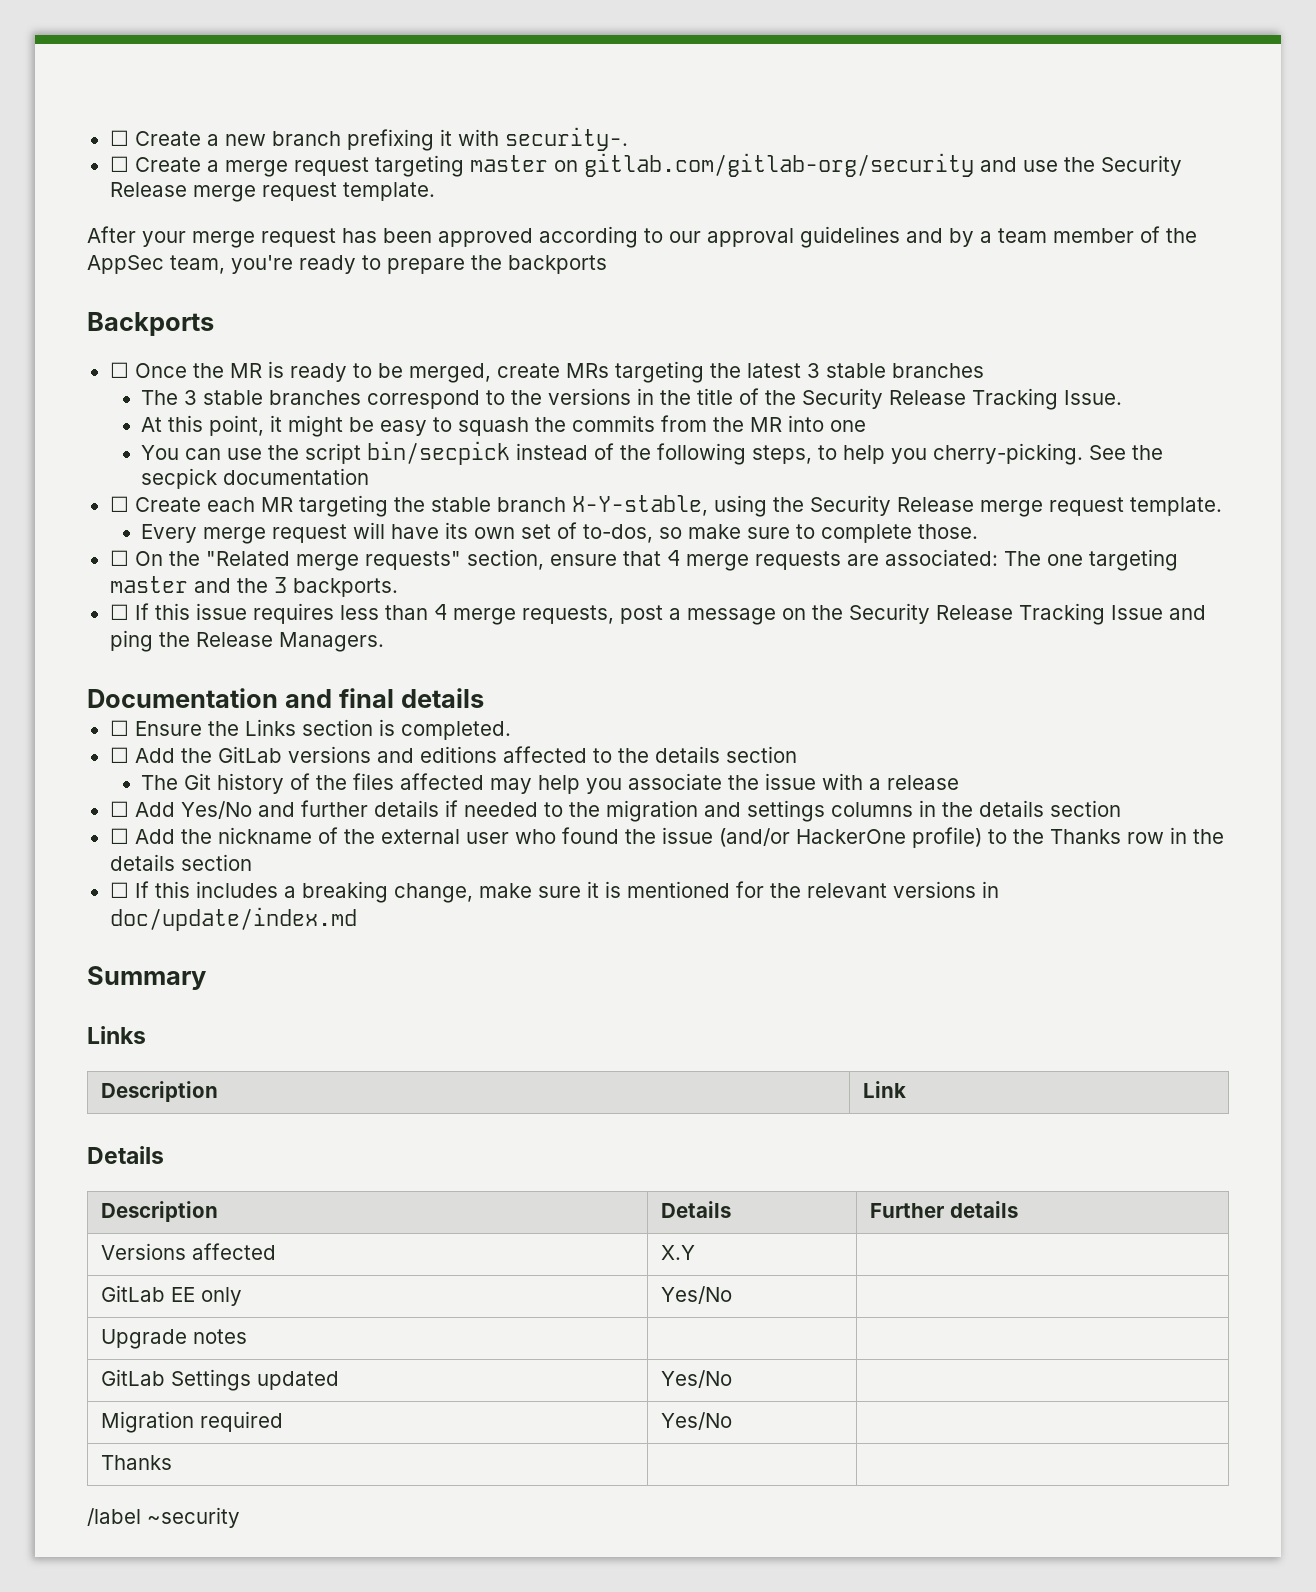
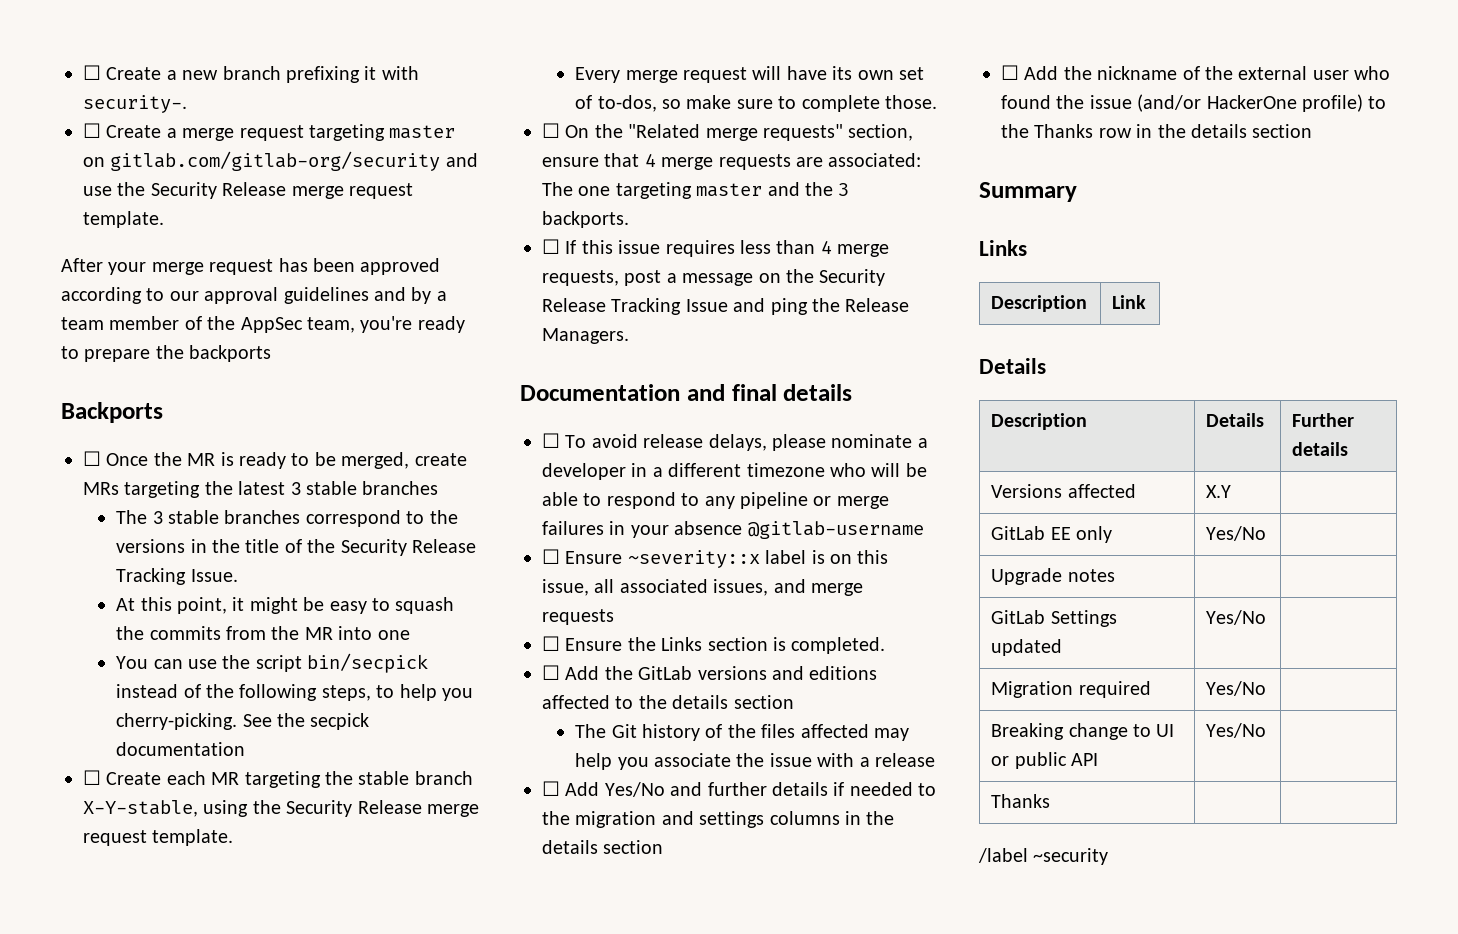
(484, 698) none -> [542,433,928,451] [542,463,927,480] [542,492,889,509] [542,521,924,539] [542,549,889,568] [542,579,863,596] [542,609,614,625] // ☐ To avoid release delays, please nominate a developer in a different timezone who will be able to respond to any pipeline or merge failures in your absence @gitlab-username // ☐ Ensure ~severity::x label is on this issue, all associated issues, and merge requests
[109,881,999,903] [109,907,357,931] // ☐ If this includes a breaking change, make sure it is mentioned for the relevant versions in doc/update/index.md -> (1313, 131) none
(733, 1421) none -> [991,723,1175,740] [991,752,1099,769] [1206,723,1267,738] // Breaking change to UI or public API | Yes/No |

